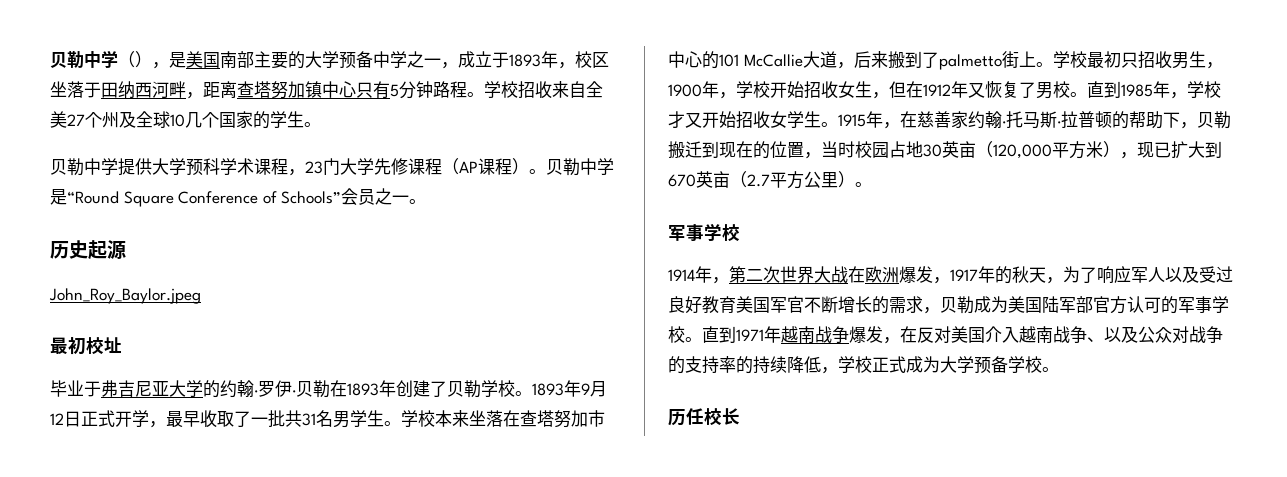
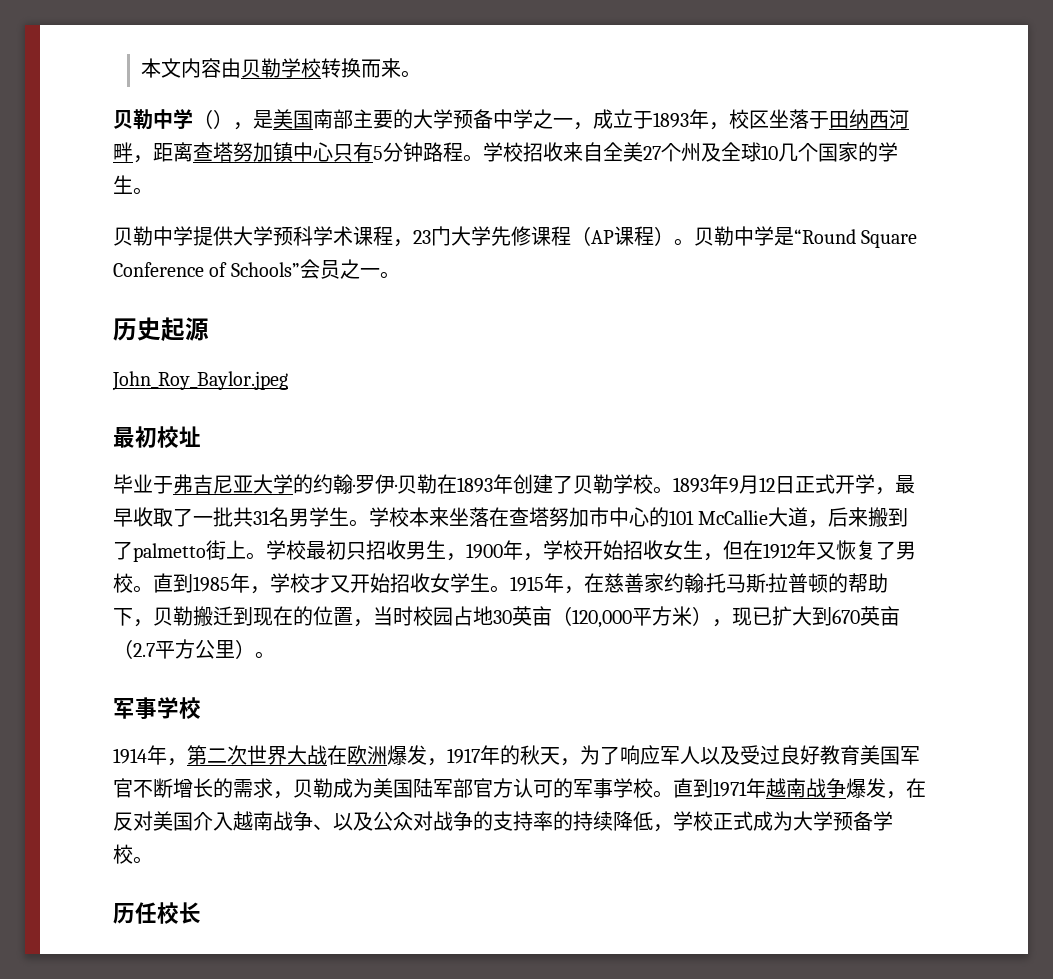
(50, 60) none -> [141,58,422,78] 本文内容由贝勒学校转换而来。 //

